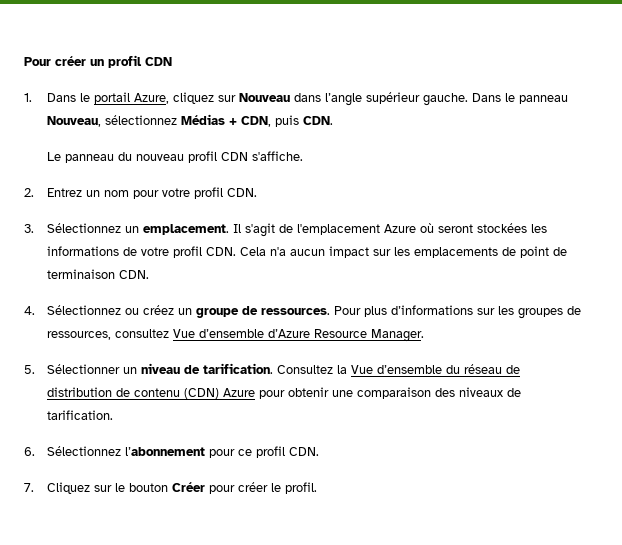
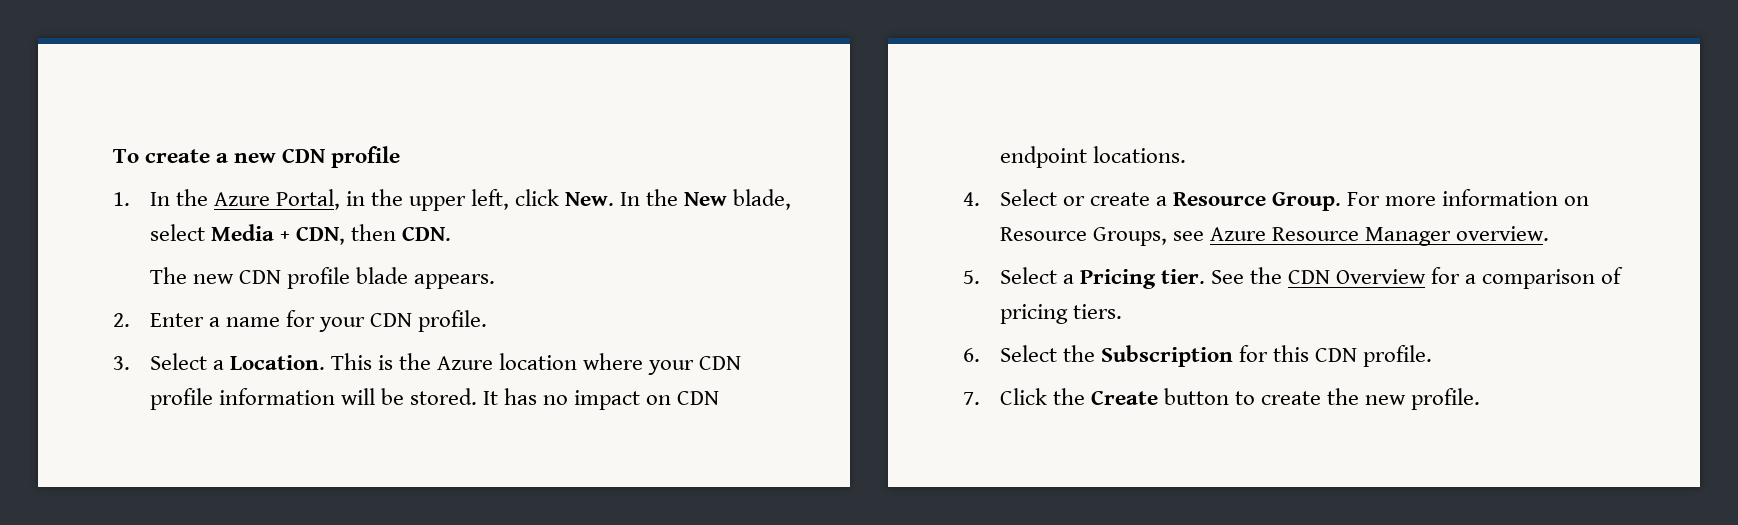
[24,55,172,68] Pour créer un profil CDN -> [113,146,401,168] To create a new CDN profile
[46,92,568,106] [46,114,225,127] Dans le portail Azure, cliquez sur Nouveau dans l’angle supérieur gauche. Dans le panneau Nouveau, sélectionnez Médias -> [149,189,792,211] [149,224,274,241] In the Azure Portal, in the upper left, click New. In the New blade, select Media
[274,115,333,127] [46,151,303,163] [24,187,257,199] [24,223,547,237] [46,246,567,258] [46,269,149,279] [24,305,581,319] [46,329,424,342] [24,363,520,374] [46,387,521,399] [46,410,113,420] [24,446,319,458] [24,482,317,494] puis CDN. // Le panneau du nouveau profil CDN s'affiche. // 2. Entrez un nom pour votre profil CDN. // 3. Sélectionnez un emplacement. Il s'agit de l'emplacement Azure où seront stockées les informations de votre profil CDN. Cela n'a aucun impact sur les emplacements de point de terminaison CDN. // 4. Sélectionnez ou créez un groupe de ressources. Pour plus d’informations sur les groupes de ressources, consultez Vue d’ensemble d’Azure Resource Manager. // 5. Sélectionner un niveau de tarification. Consultez la Vue d’ensemble du réseau de distribution de contenu (CDN) Azure pour obtenir une comparaison des niveaux de tarification. // 6. Sélectionnez l’abonnement pour ce profil CDN. // 7. Cliquez sur le bouton Créer pour créer le profil. -> [350,224,451,241] [149,267,495,289] [113,310,487,332] [113,353,742,375] [149,388,720,410] [999,146,1186,168] [963,189,1590,211] [999,226,1549,246] [963,267,1624,289] [999,304,1122,324] [963,345,1432,367] [963,388,1481,410] then CDN. // The new CDN profile blade appears. // 2. Enter a name for your CDN profile. // 3. Select a Location. This is the Azure location where your CDN profile information will be stored. It has no impact on CDN endpoint locations. // 4. Select or create a Resource Group. For more information on Resource Groups, see Azure Resource Manager overview. // 5. Select a Pricing tier. See the CDN Overview for a comparison of pricing tiers. // 6. Select the Subscription for this CDN profile. // 7. Click the Create button to create the new profile.

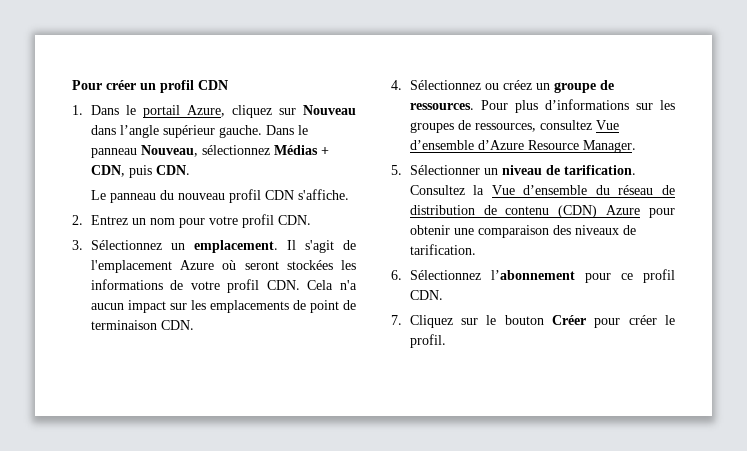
[113,146,401,168] To create a new CDN profile -> [72,80,228,93] Pour créer un profil CDN
[149,189,792,211] [149,224,274,241] In the Azure Portal, in the upper left, click New. In the New blade, select Media -> [90,105,356,118] [90,125,308,138] [90,145,318,158] Dans le portail Azure, cliquez sur Nouveau dans l’angle supérieur gauche. Dans le panneau Nouveau, sélectionnez Médias
[350,224,451,241] [149,267,495,289] [113,310,487,332] [113,353,742,375] [149,388,720,410] [999,146,1186,168] [963,189,1590,211] [999,226,1549,246] [963,267,1624,289] [999,304,1122,324] [963,345,1432,367] [963,388,1481,410] then CDN. // The new CDN profile blade appears. // 2. Enter a name for your CDN profile. // 3. Select a Location. This is the Azure location where your CDN profile information will be stored. It has no impact on CDN endpoint locations. // 4. Select or create a Resource Group. For more information on Resource Groups, see Azure Resource Manager overview. // 5. Select a Pricing tier. See the CDN Overview for a comparison of pricing tiers. // 6. Select the Subscription for this CDN profile. // 7. Click the Create button to create the new profile. -> [128,165,190,178] [90,189,349,203] [72,214,311,228] [72,240,356,253] [90,260,357,273] [90,279,357,293] [90,300,357,313] [90,320,194,330] [391,80,614,93] [409,99,675,113] [409,120,619,133] [409,140,636,153] [391,165,636,175] [409,185,675,195] [409,205,675,218] [409,225,636,238] [409,244,476,255] [391,269,675,283] [409,290,443,300] [391,315,675,328] [409,334,446,348] puis CDN. // Le panneau du nouveau profil CDN s'affiche. // 2. Entrez un nom pour votre profil CDN. // 3. Sélectionnez un emplacement. Il s'agit de l'emplacement Azure où seront stockées les informations de votre profil CDN. Cela n'a aucun impact sur les emplacements de point de terminaison CDN. // 4. Sélectionnez ou créez un groupe de ressources. Pour plus d’informations sur les groupes de ressources, consultez Vue d’ensemble d’Azure Resource Manager. // 5. Sélectionner un niveau de tarification. Consultez la Vue d’ensemble du réseau de distribution de contenu (CDN) Azure pour obtenir une comparaison des niveaux de tarification. // 6. Sélectionnez l’abonnement pour ce profil CDN. // 7. Cliquez sur le bouton Créer pour créer le profil.

